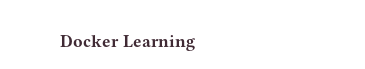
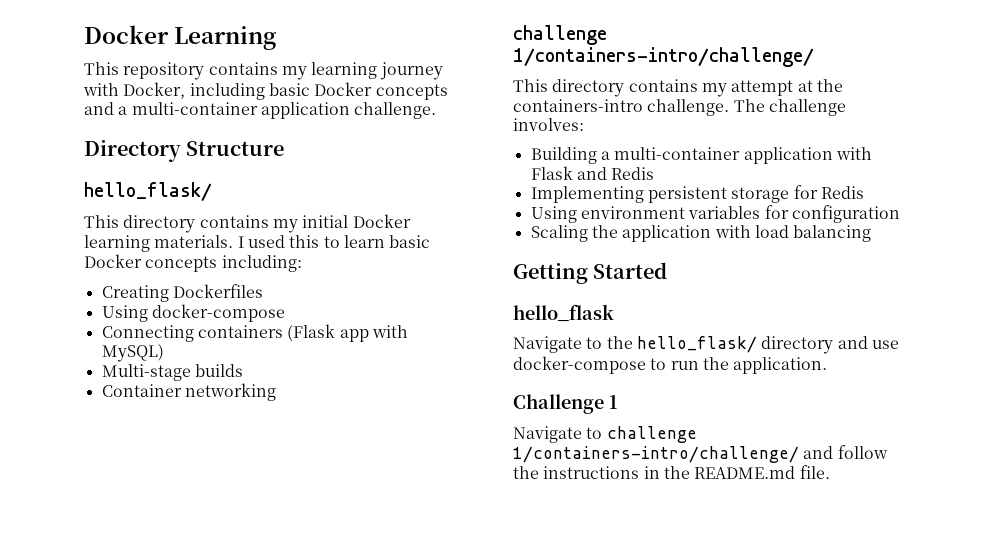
(195, 43) none -> [84,62,443,80] [83,82,448,100] [84,102,437,119] [84,140,285,162] [84,182,212,201] [84,214,411,233] [84,235,431,252] [84,254,302,272] [101,284,263,302] [101,304,285,322] [101,324,408,342] [101,344,164,362] [101,364,243,381] [101,383,276,401] [513,25,607,45] [513,47,814,67] [513,79,843,97] [513,99,846,116] [513,118,584,131] [530,147,872,164] [530,166,655,180] [530,185,864,203] [530,205,900,223] [530,225,872,242] [513,262,668,284] [513,304,614,322] [513,336,899,354] [513,356,828,374] [513,394,617,414] [513,426,697,443] [513,445,888,463] [513,465,830,479] // This repository contains my learning journey with Docker, including basic Docker concepts and a multi-container application challenge. // Directory Structure // hello_flask/ // This directory contains my initial Docker learning materials. I used this to learn basic Docker concepts including: // Creating Dockerfiles // Using docker-compose // Connecting containers (Flask app with MySQL) // Multi-stage builds // Container networking // challenge 1/containers-intro/challenge/ // This directory contains my attempt at the containers-intro challenge. The challenge involves: // Building a multi-container application with Flask and Redis // Implementing persistent storage for Redis // Using environment variables for configuration // Scaling the application with load balancing // Getting Started // hello_flask // Navigate to the hello_flask/ directory and use docker-compose to run the application. // Challenge 1 // Navigate to challenge 1/containers-intro/challenge/ and follow the instructions in the README.md file.

